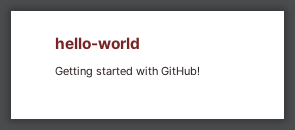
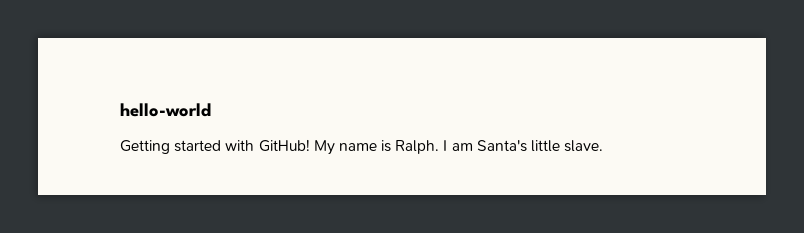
(201, 71) none -> [313,140,604,155] My name is Ralph. I am Santa's little slave.

